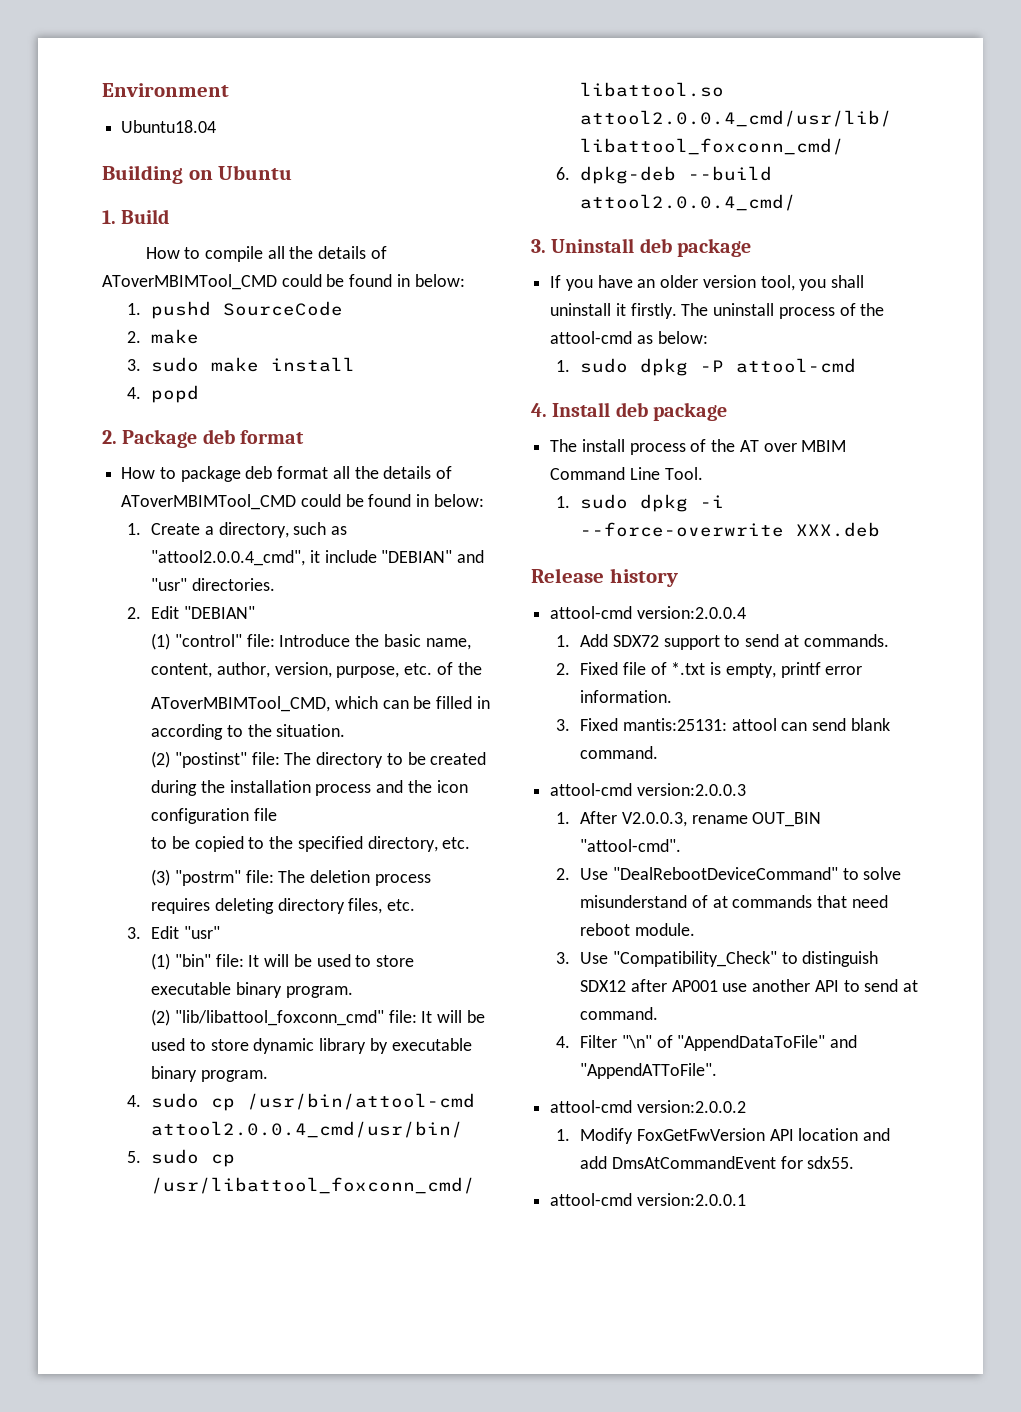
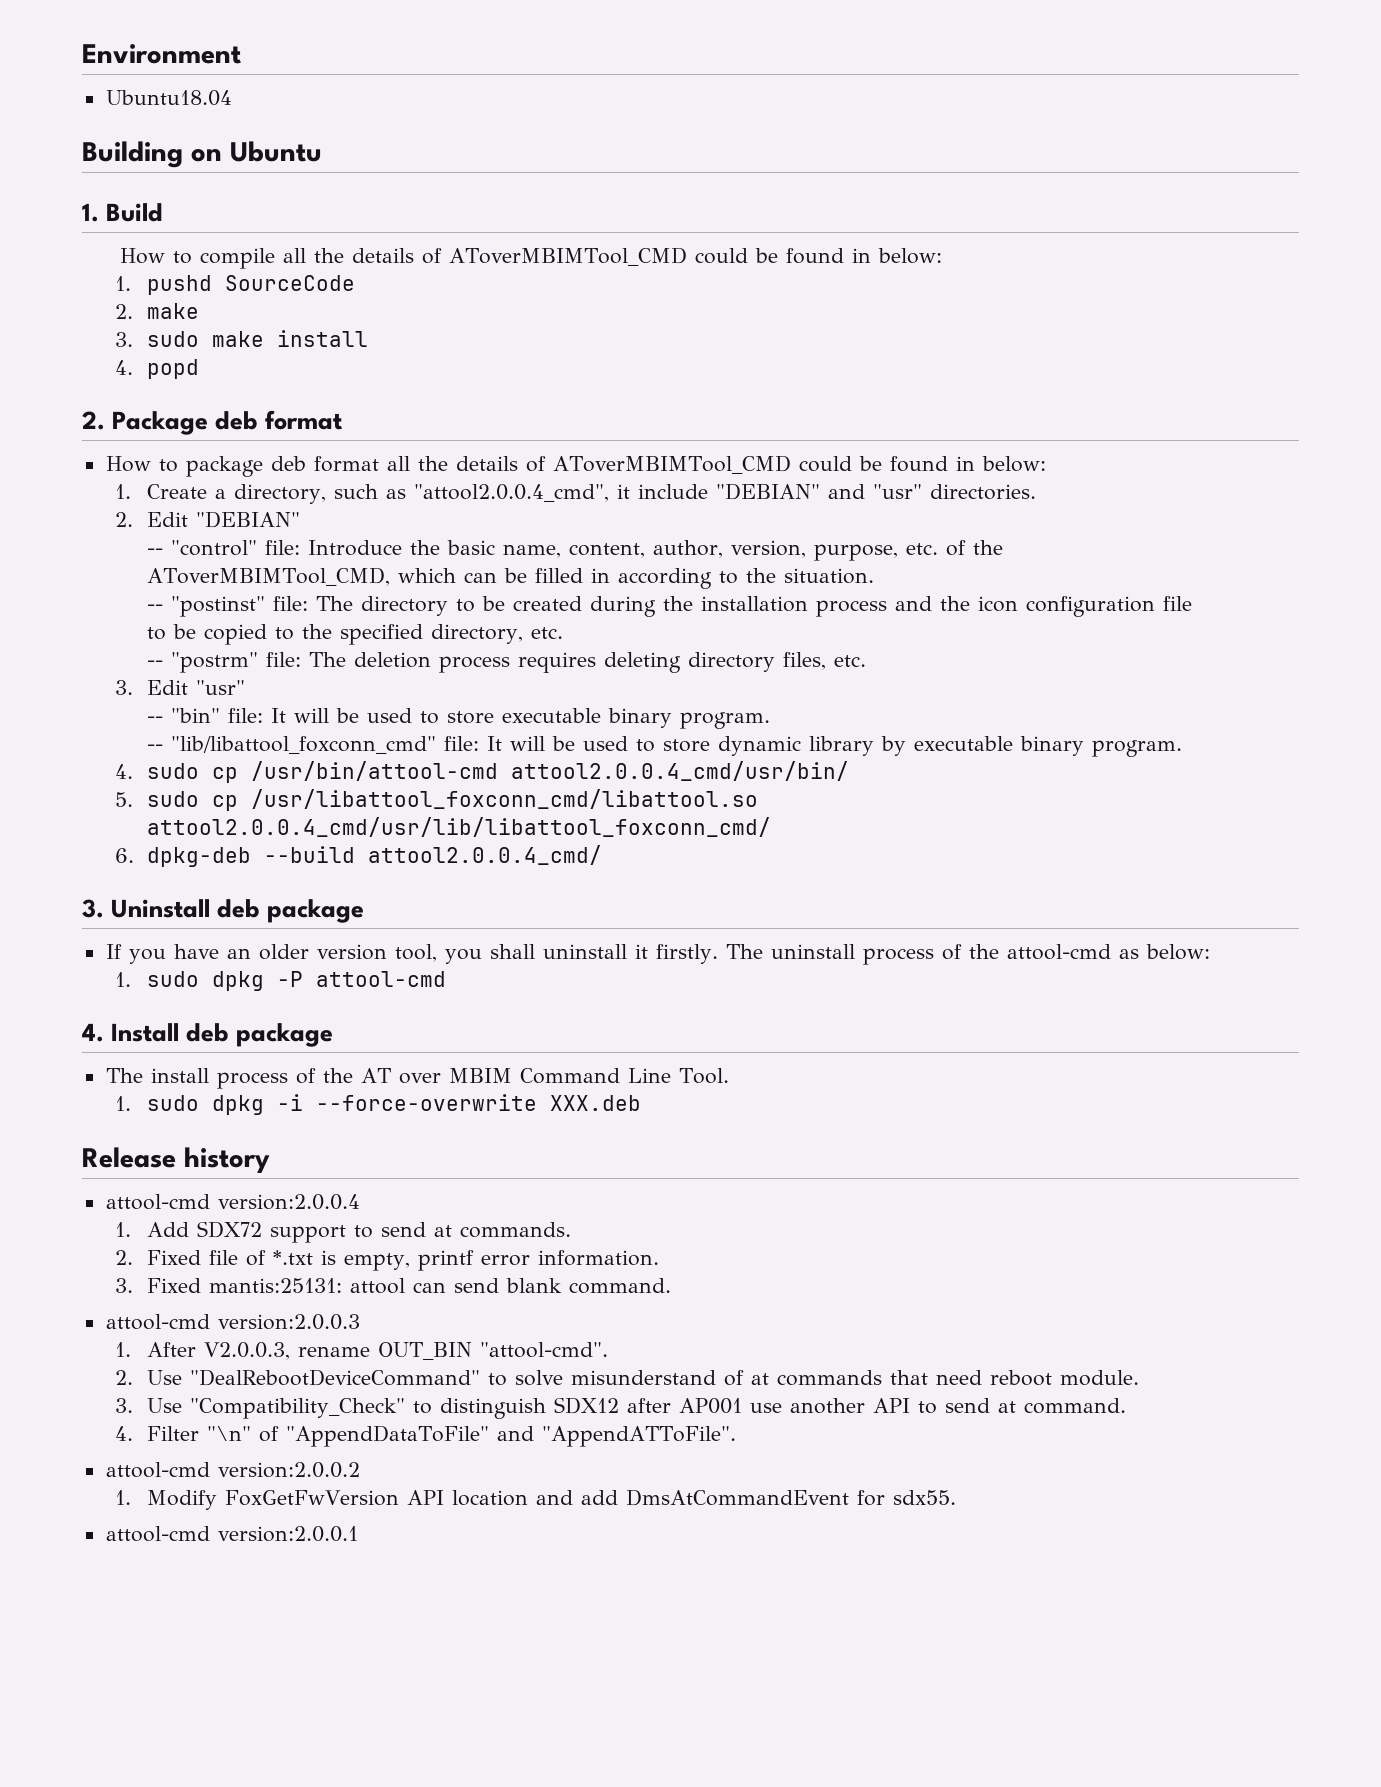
[151,633,171,650] (1) -> [147,548,164,555] --
[151,751,171,768] (2) -> [147,604,164,611] --
[151,869,171,886] (3) -> [147,660,164,667] --
[151,953,171,970] (1) -> [147,716,164,723] --
[151,1009,171,1026] (2) -> [147,744,164,751] --

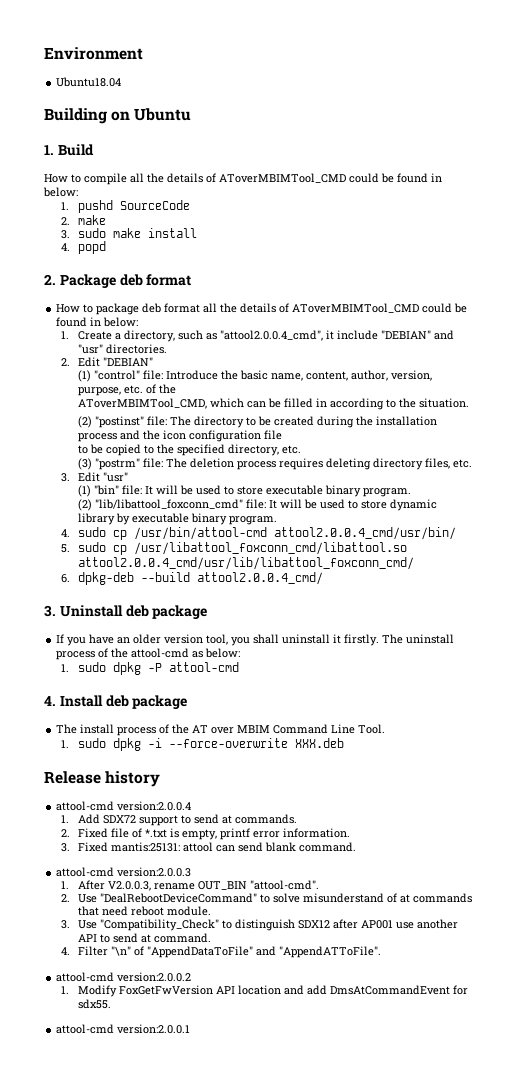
[147,548,164,555] -- -> [77,370,91,382] (1)
[147,604,164,611] -- -> [77,416,92,428] (2)
[147,660,164,667] -- -> [77,458,92,470] (3)
[147,716,164,723] -- -> [77,485,91,497] (1)
[147,744,164,751] -- -> [77,499,92,511] (2)

